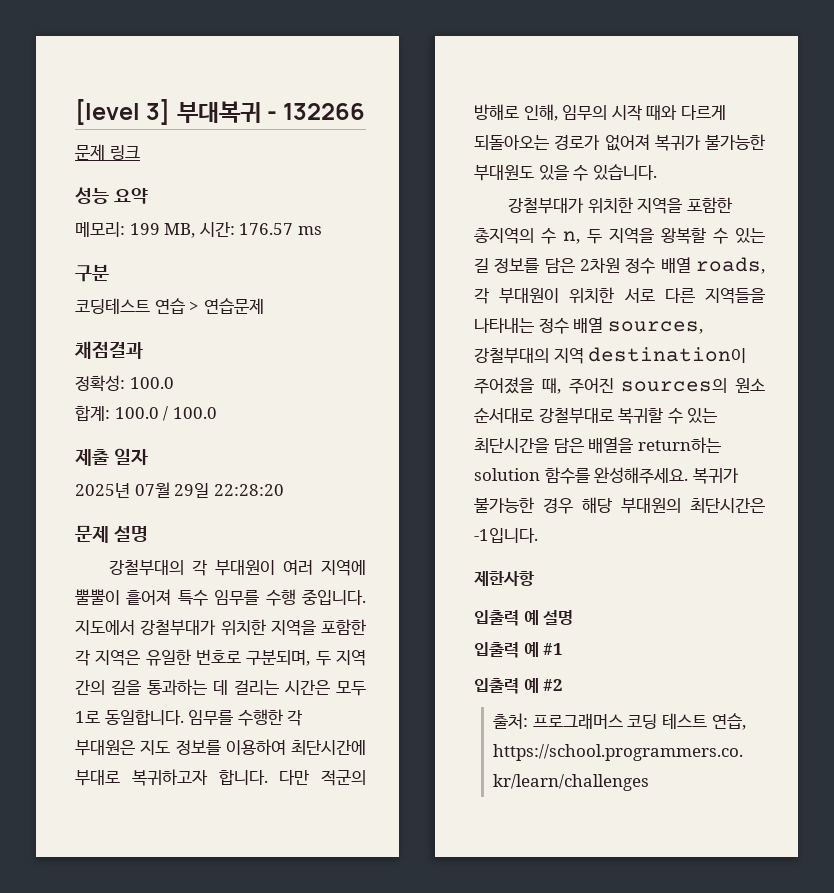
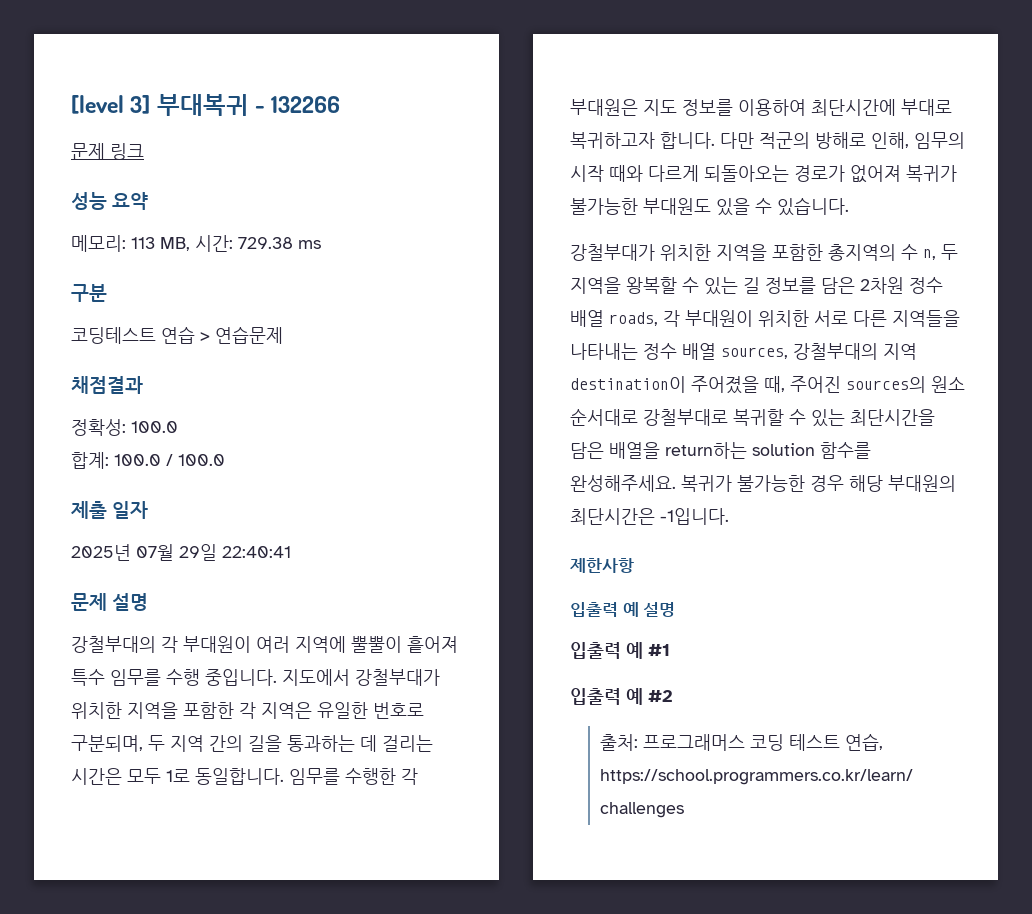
[129,223,160,235] 199 -> [131,237,155,249] 113
[239,223,294,235] 176.57 -> [238,237,293,249] 729.38
[213,484,284,496] 22:28:20 -> [222,546,291,558] 22:40:41

